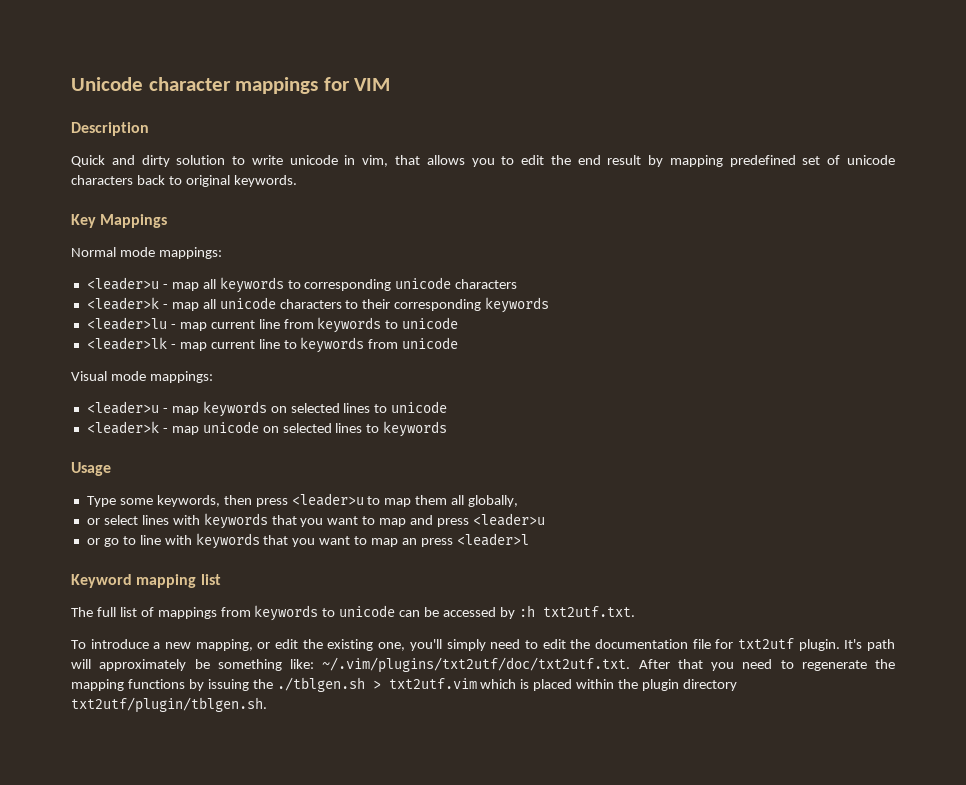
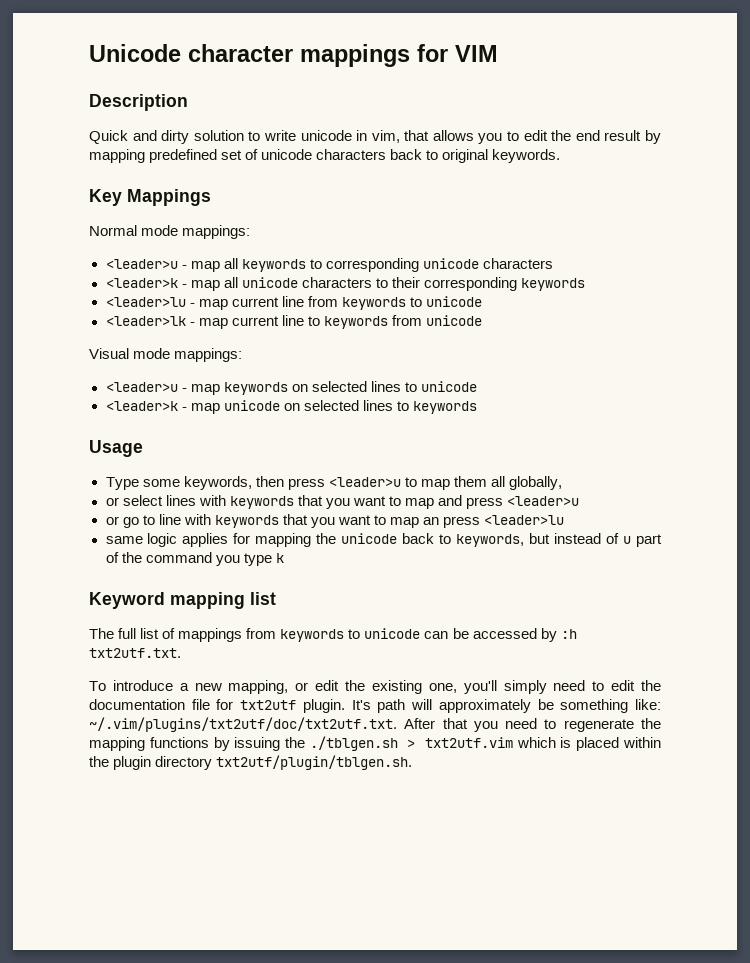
[456,533,529,546] <leader>l -> [484,515,565,525] [105,533,662,547] [105,552,284,566] <leader>lu // same logic applies for mapping the unicode back to keywords, but instead of u part of the command you type k

